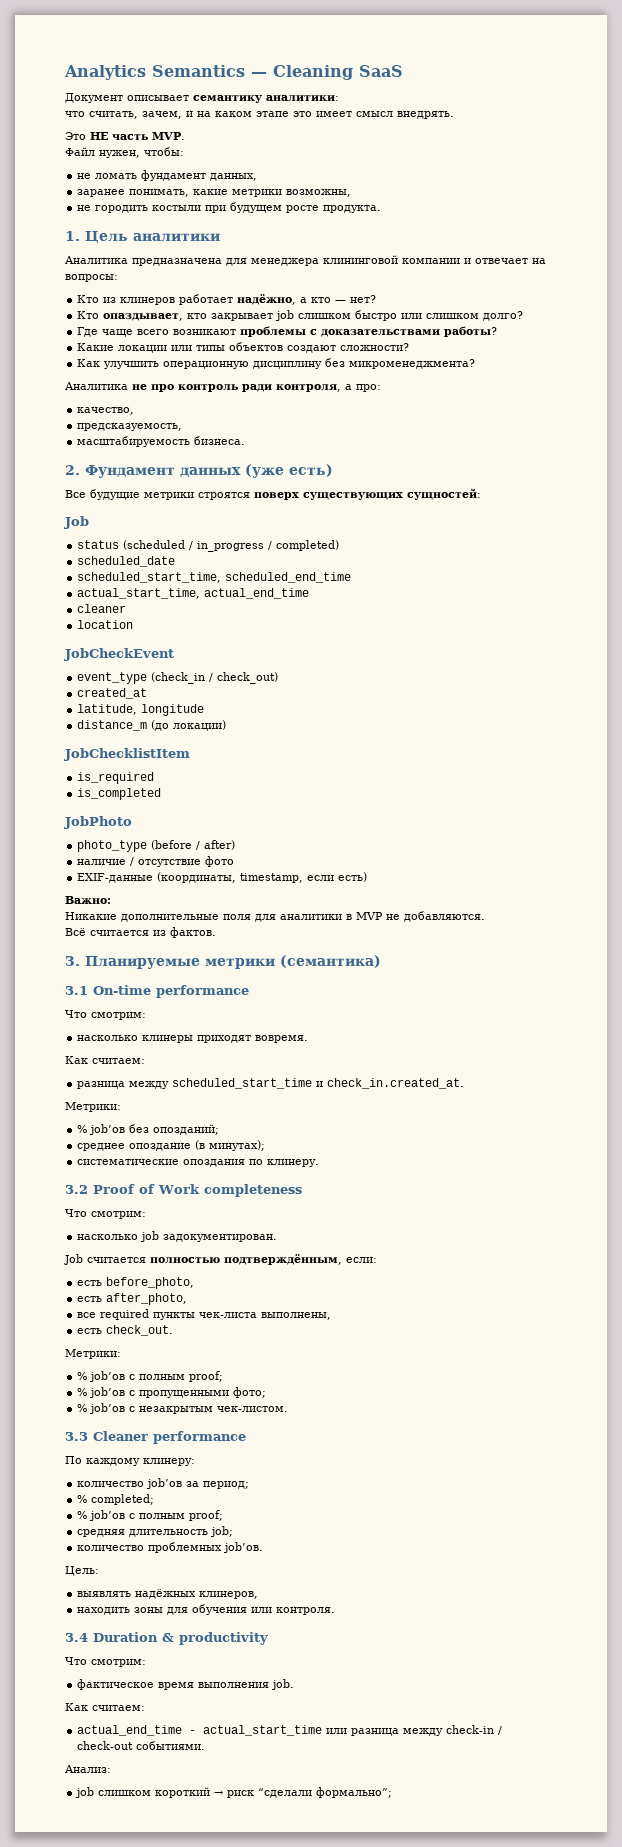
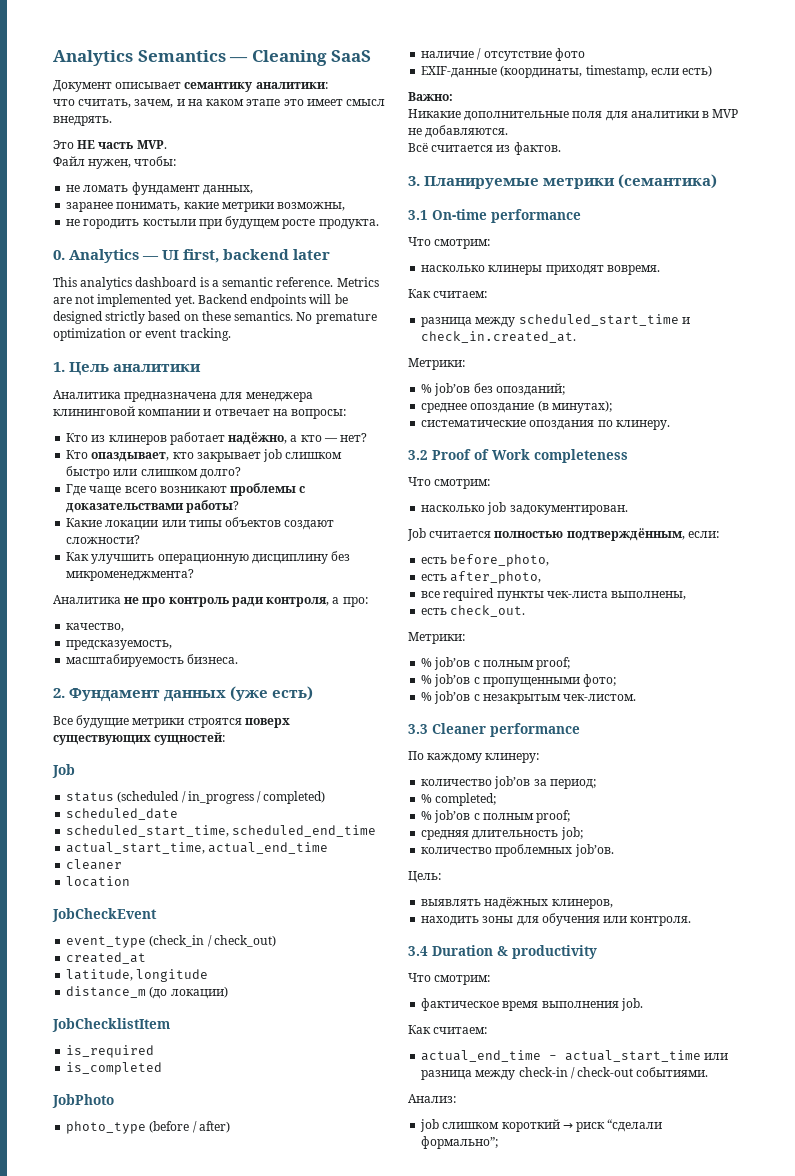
(382, 209) none -> [53,249,331,263] [53,277,379,290] [53,294,348,307] [53,311,377,324] [53,328,231,341] // 0. Analytics — UI first, backend later // This analytics dashboard is a semantic reference. Metrics are not implemented yet. Backend endpoints will be designed strictly based on these semantics. No premature optimization or event tracking.

